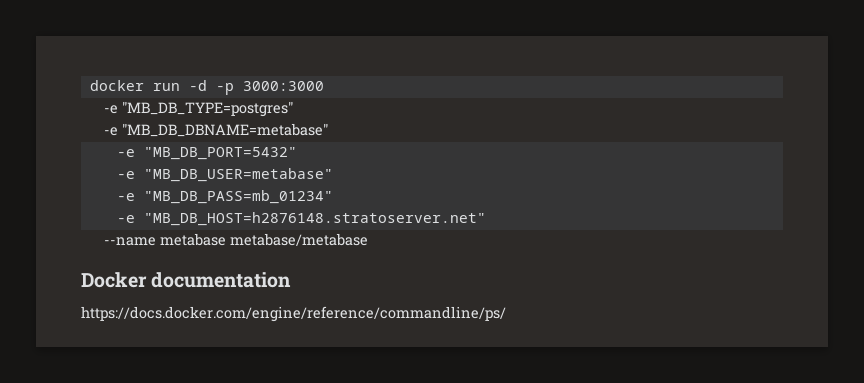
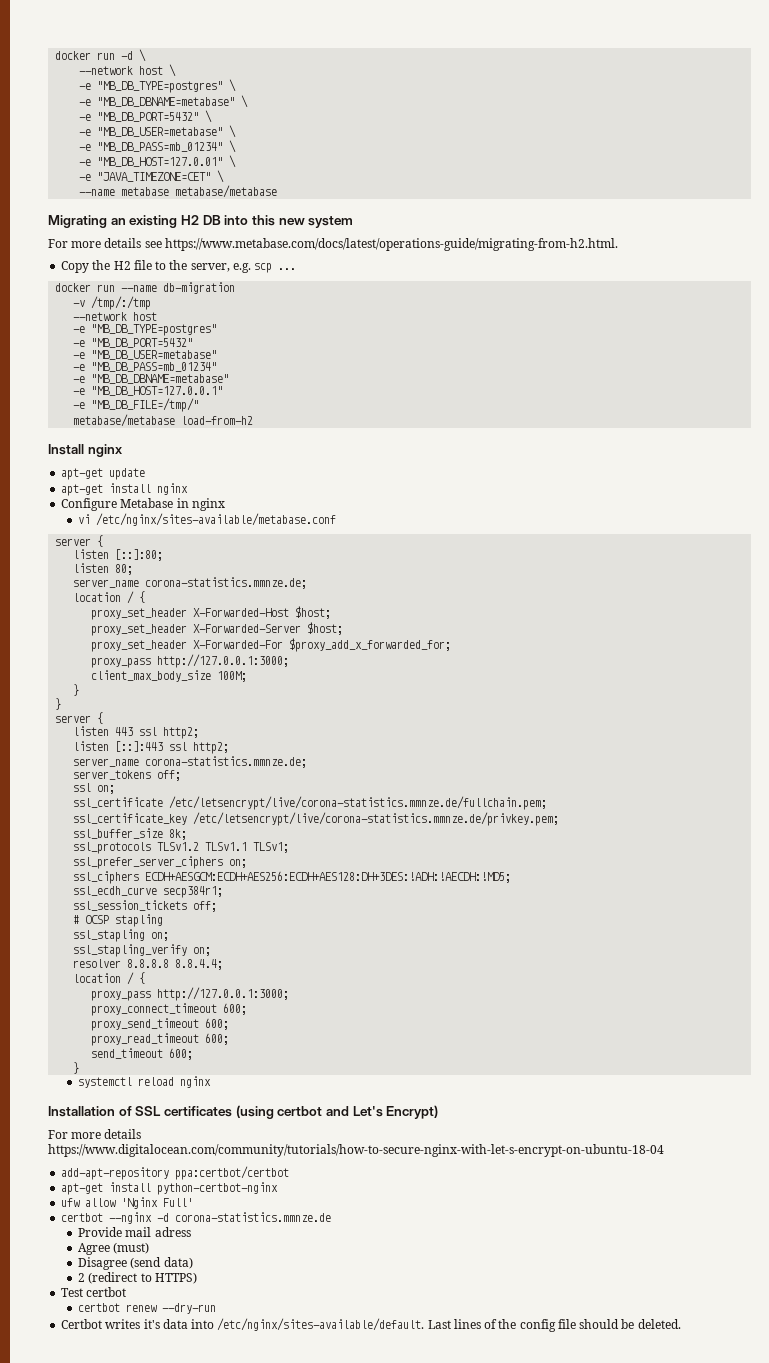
[215,81,324,95] [104,101,294,117] [104,123,329,137] -p 3000:3000 // -e "MB_DB_TYPE=postgres" // -e "MB_DB_DBNAME=metabase" -> [139,49,147,62] [79,64,177,77] [79,79,237,93] [79,95,249,108] [79,110,213,123] [79,125,237,138] [79,140,237,153] [79,155,237,168] [79,170,225,183] [79,185,278,198] [48,215,354,228] [48,238,618,251] [61,260,297,273] [55,282,236,294] [73,296,152,310] [73,312,158,321] [73,324,218,336] \ // --network host \ // -e "MB_DB_TYPE=postgres" \ // -e "MB_DB_DBNAME=metabase" \ // -e "MB_DB_PORT=5432" \ // -e "MB_DB_USER=metabase" \ // -e "MB_DB_PASS=mb_01234" \ // -e "MB_DB_HOST=127.0.01" \ // -e "JAVA_TIMEZONE=CET" \ // --name metabase metabase/metabase // Migrating an existing H2 DB into this new system // For more details see https://www.metabase.com/docs/latest/operations-guide/migrating-from-h2.html. // Copy the H2 file to the server, e.g. scp ... // docker run --name db-migration // -v /tmp/:/tmp // --network host // -e "MB_DB_TYPE=postgres"
[143,212,486,226] [104,233,369,246] [81,272,292,288] [81,306,506,322] "MB_DB_HOST=h2876148.stratoserver.net" // --name metabase metabase/metabase // Docker documentation // https://docs.docker.com/engine/reference/commandline/ps/ -> [91,374,230,384] [73,386,224,396] [73,398,200,412] [73,414,254,427] [48,444,122,457] [61,468,146,480] [61,483,189,496] [61,498,225,511] [78,513,337,526] [55,535,104,547] [73,549,164,561] [73,563,134,575] [73,577,308,589] [73,591,146,604] [91,606,332,620] [91,622,344,636] [91,638,452,652] [91,654,290,668] [91,670,248,682] [73,684,80,696] [55,698,62,710] [55,712,104,724] [73,726,200,739] [73,741,230,754] [73,756,308,768] [73,770,182,781] [73,783,116,794] [73,796,548,810] [73,812,560,826] [73,828,188,840] [73,842,290,854] [73,856,248,869] [73,871,512,884] [73,886,224,898] [73,900,218,912] [73,914,164,927] [73,929,170,942] [73,944,212,957] [73,959,224,970] [73,972,146,985] [91,987,290,1001] [91,1003,248,1016] [91,1018,230,1031] [91,1033,230,1046] [91,1048,194,1060] [73,1062,80,1074] [78,1076,212,1088] [48,1105,439,1119] [48,1129,142,1139] [48,1144,664,1157] [61,1166,290,1180] [61,1182,279,1195] [61,1197,194,1209] [61,1212,332,1224] [78,1227,191,1237] [78,1242,150,1255] [78,1257,193,1270] [78,1272,197,1284] [61,1287,127,1297] [78,1303,217,1314] [61,1318,681,1332] "MB_DB_DBNAME=metabase" // -e "MB_DB_HOST=127.0.0.1" // -e "MB_DB_FILE=/tmp/" // metabase/metabase load-from-h2 // Install nginx // apt-get update // apt-get install nginx // Configure Metabase in nginx // vi /etc/nginx/sites-available/metabase.conf // server { // listen [::]:80; // listen 80; // server_name corona-statistics.mmnze.de; // location / { // proxy_set_header X-Forwarded-Host $host; // proxy_set_header X-Forwarded-Server $host; // proxy_set_header X-Forwarded-For $proxy_add_x_forwarded_for; // proxy_pass http://127.0.0.1:3000; // client_max_body_size 100M; // } // } // server { // listen 443 ssl http2; // listen [::]:443 ssl http2; // server_name corona-statistics.mmnze.de; // server_tokens off; // ssl on; // ssl_certificate /etc/letsencrypt/live/corona-statistics.mmnze.de/fullchain.pem; // ssl_certificate_key /etc/letsencrypt/live/corona-statistics.mmnze.de/privkey.pem; // ssl_buffer_size 8k; // ssl_protocols TLSv1.2 TLSv1.1 TLSv1; // ssl_prefer_server_ciphers on; // ssl_ciphers ECDH+AESGCM:ECDH+AES256:ECDH+AES128:DH+3DES:!ADH:!AECDH:!MD5; // ssl_ecdh_curve secp384r1; // ssl_session_tickets off; // # OCSP stapling // ssl_stapling on; // ssl_stapling_verify on; // resolver 8.8.8.8 8.8.4.4; // location / { // proxy_pass http://127.0.0.1:3000; // proxy_connect_timeout 600; // proxy_send_timeout 600; // proxy_read_timeout 600; // send_timeout 600; // } // systemctl reload nginx // Installation of SSL certificates (using certbot and Let's Encrypt) // For more details https://www.digitalocean.com/community/tutorials/how-to-secure-nginx-with-let-s-encrypt-on-ubuntu-18-04 // add-apt-repository ppa:certbot/certbot // apt-get install python-certbot-nginx // ufw allow 'Nginx Full' // certbot --nginx -d corona-statistics.mmnze.de // Provide mail adress // Agree (must) // Disagree (send data) // 2 (redirect to HTTPS) // Test certbot // certbot renew --dry-run // Certbot writes it's data into /etc/nginx/sites-available/default. Last lines of the config file should be deleted.

